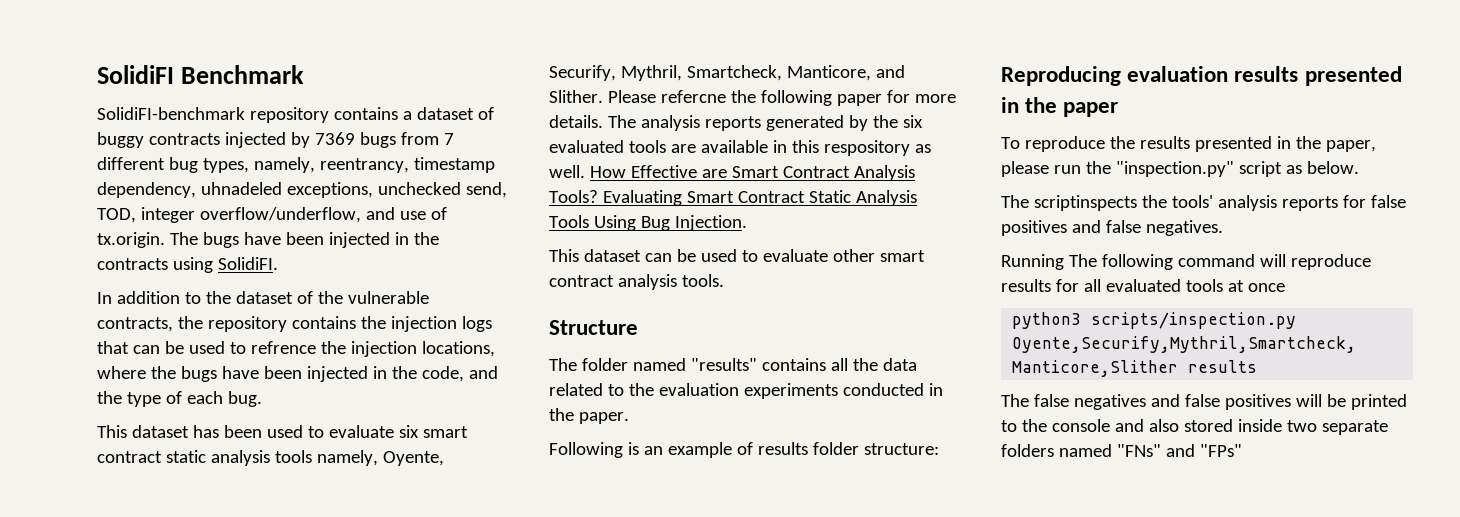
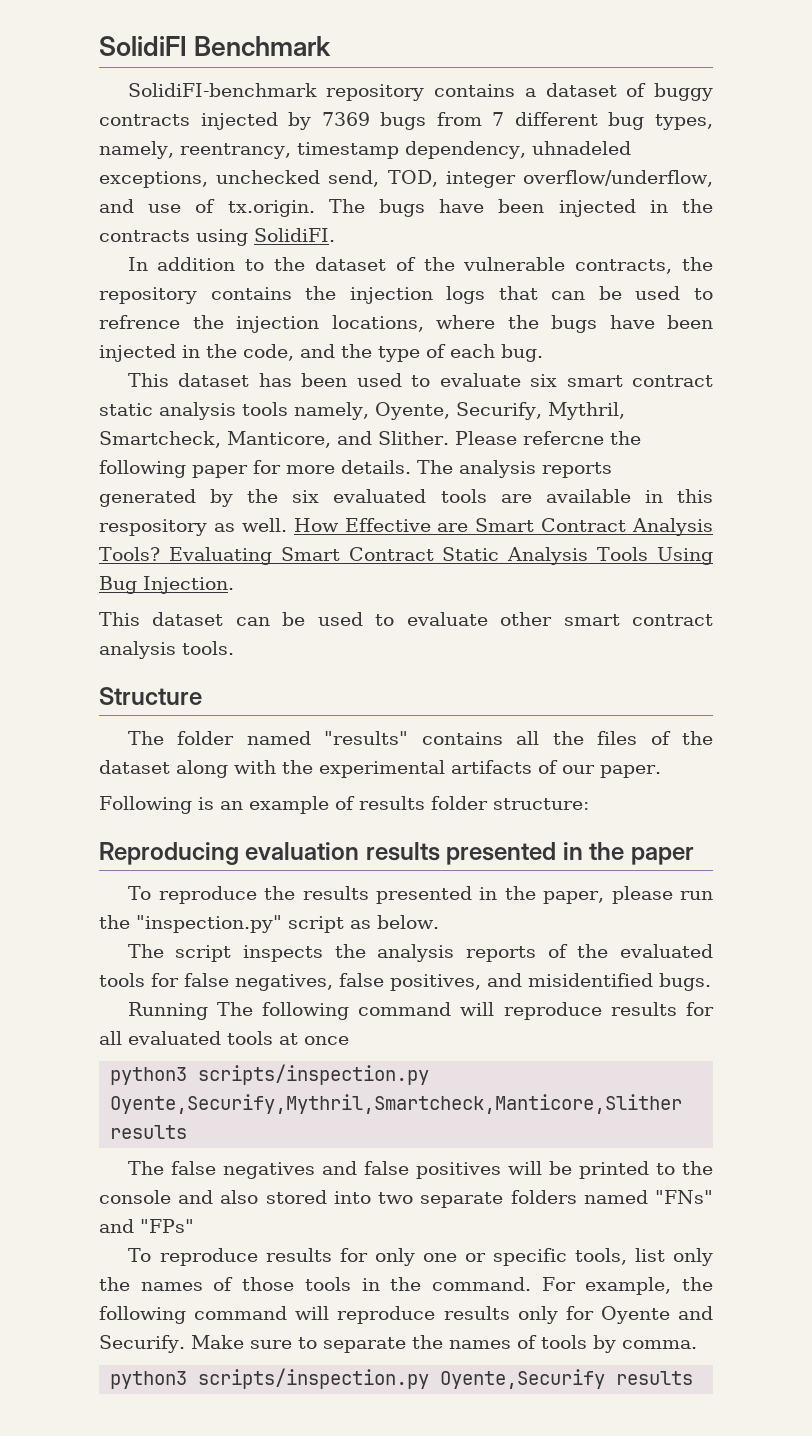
[882,358,917,371] [549,383,943,399] [549,408,574,421] data related to the evaluation experiments conducted in the -> [596,731,713,745] [99,760,595,778] files of the dataset along with the experimental artifacts of our
[1033,195,1406,211] [1001,220,1223,236] scriptinspects the tools' analysis reports for false positives and false negatives. -> [175,944,713,962] [99,973,711,991] script inspects the analysis reports of the evaluated tools for false negatives, false positives, and misidentified bugs.
[1237,419,1282,432] inside -> [333,1191,371,1204] into
(1242, 450) none -> [127,1248,713,1266] [99,1277,714,1295] [99,1306,713,1324] [99,1335,697,1353] [110,1368,694,1389] // To reproduce results for only one or specific tools, list only the names of those tools in the command. For example, the following command will reproduce results only for Oyente and Securify. Make sure to separate the names of tools by comma. // python3 scripts/inspection.py Oyente,Securify results

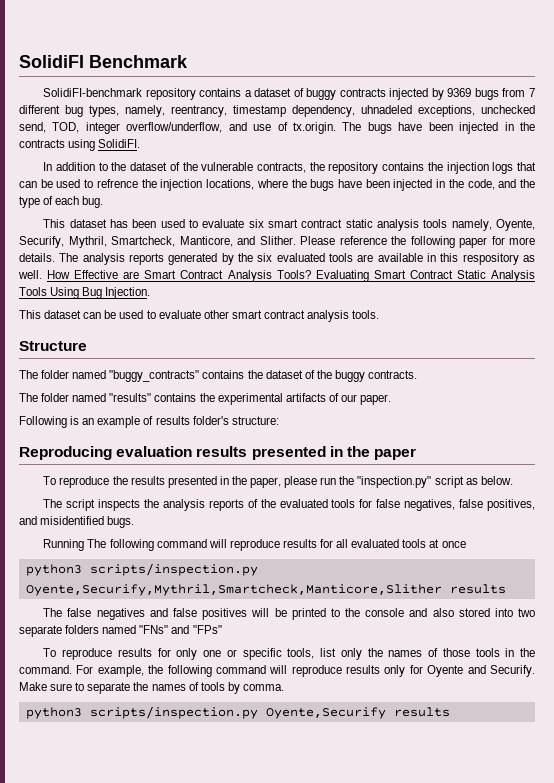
[321,112,370,126] 7369 -> [447,88,472,97] 9369
[522,431,604,445] refercne -> [339,236,387,245] reference
(202, 696) none -> [19,370,418,382] // The folder named "buggy_contracts" contains the dataset of the buggy contracts.
[515,731,713,745] [99,760,276,778] all the files of the dataset along with -> (197, 397) none
[430,796,488,810] folder -> [192,416,229,425] folder's

